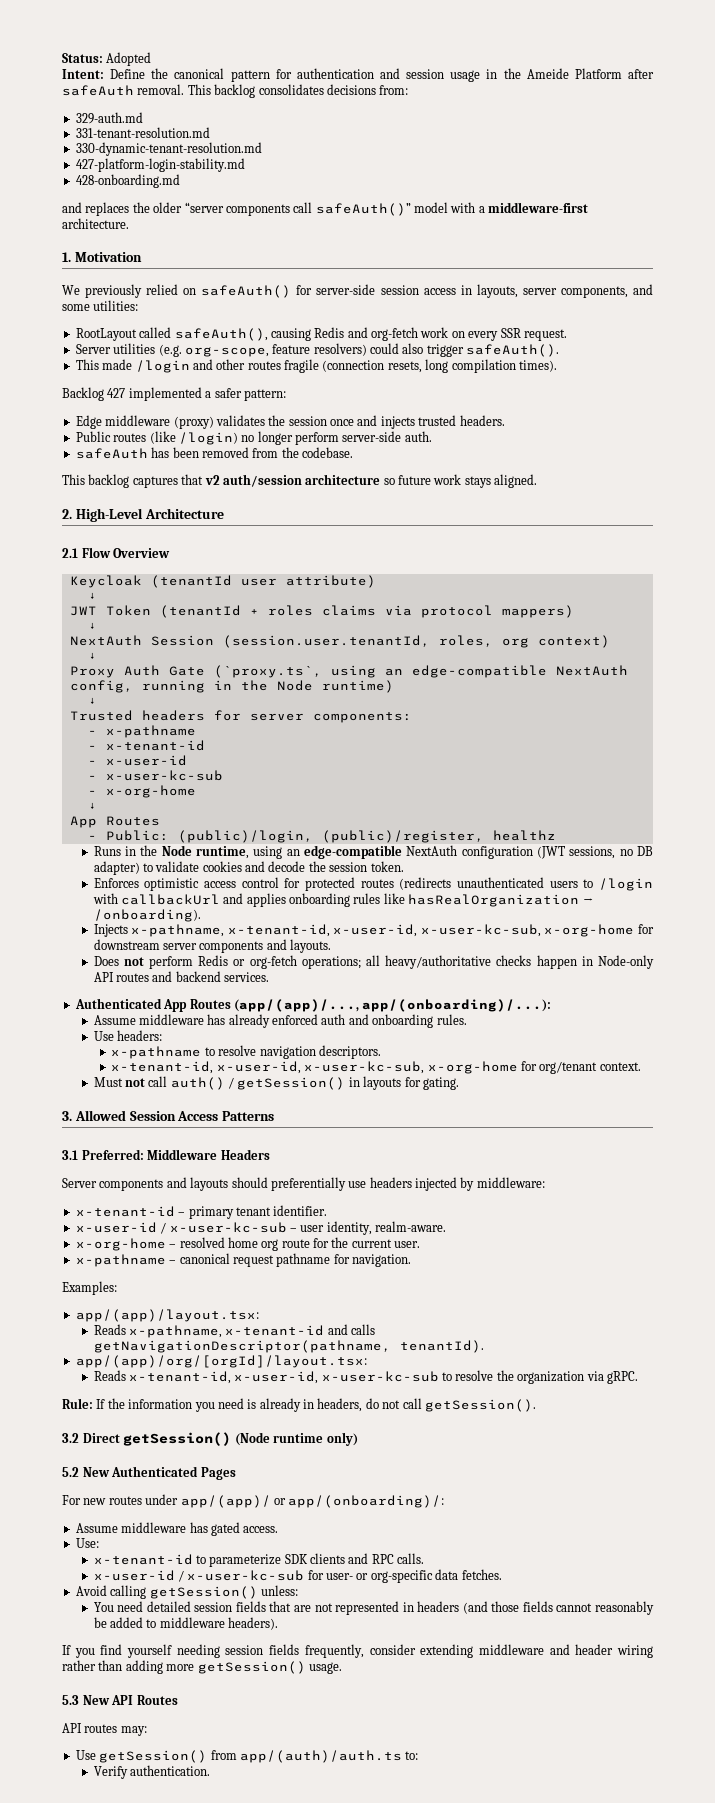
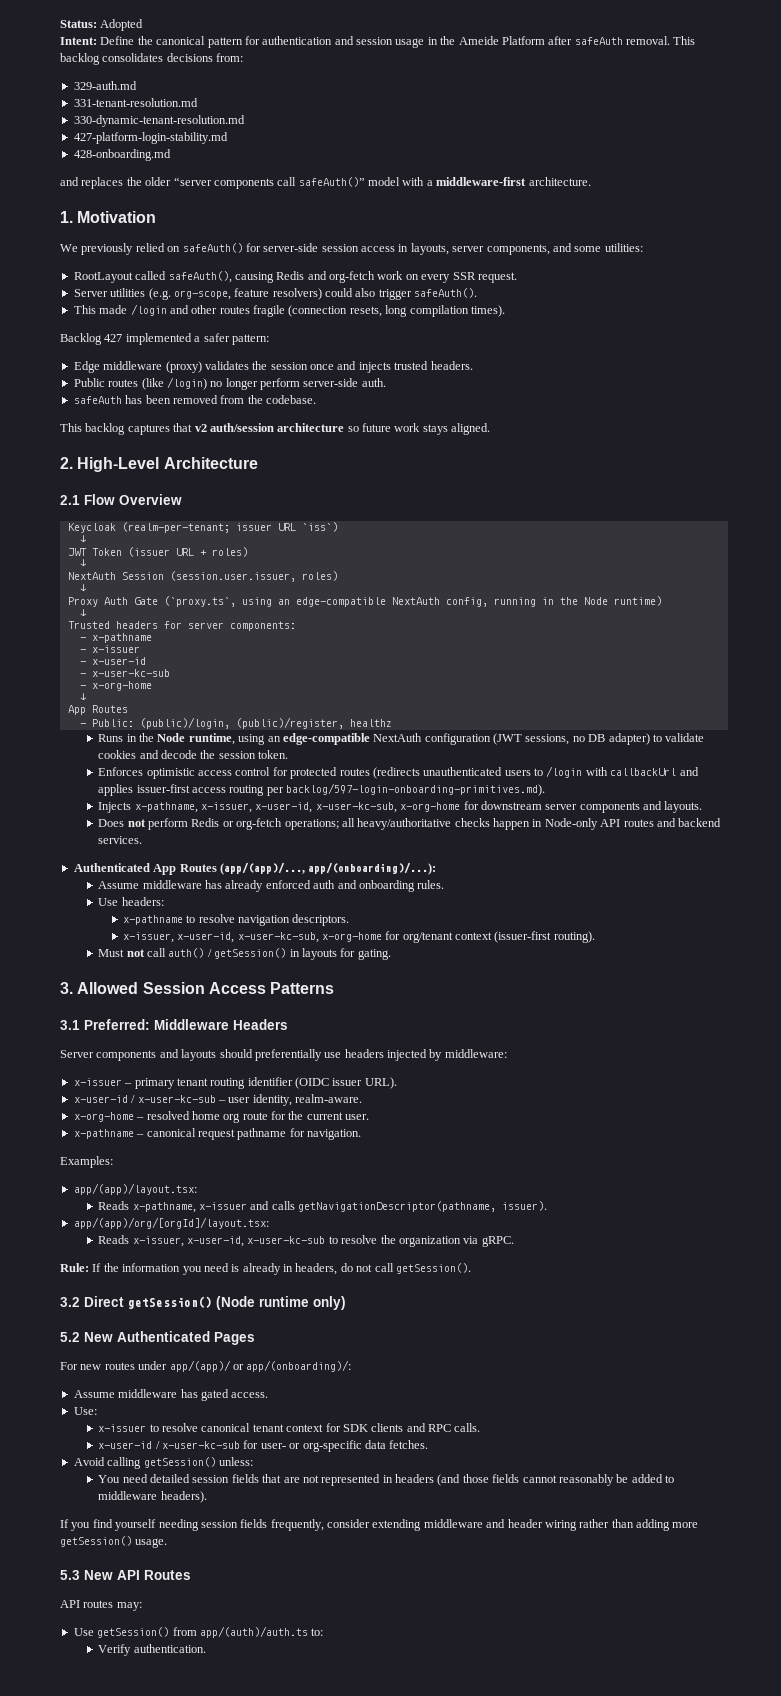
[150,575,376,588] (tenantId user attribute) -> [121,522,338,533] (realm-per-tenant; issuer URL `iss`)
[159,605,574,618] (tenantId + roles claims via protocol mappers) -> [127,547,248,557] (issuer URL + roles)
[222,635,610,648] (session.user.tenantId, roles, org context) -> [169,571,338,582] (session.user.issuer, roles)
[105,740,205,751] x-tenant-id -> [91,645,140,653] x-issuer
[289,893,593,907] [93,909,201,922] onboarding rules like hasRealOrganization → /onboarding). -> [136,783,546,796] issuer-first access routing per backlog/597-login-onboarding-primitives.md).
[227,924,330,937] x-tenant-id, -> [201,802,253,813] x-issuer,
[111,1061,214,1074] x-tenant-id, -> [122,932,174,943] x-issuer,
[599,1062,641,1071] context. -> [455,931,595,943] context (issuer-first routing).
[75,1206,175,1217] x-tenant-id -> [73,1078,122,1086] x-issuer
[273,1205,328,1216] identifier. -> [210,1077,397,1089] routing identifier (OIDC issuer URL).
[225,1325,325,1336] x-tenant-id -> [199,1202,248,1210] x-issuer
[399,1340,484,1353] tenantId). -> [502,1201,548,1211] issuer).
[128,1371,231,1384] x-tenant-id, -> [132,1236,184,1247] x-issuer,
[93,1554,282,1567] x-tenant-id to parameterize -> [98,1423,341,1432] x-issuer to resolve canonical tenant context for

